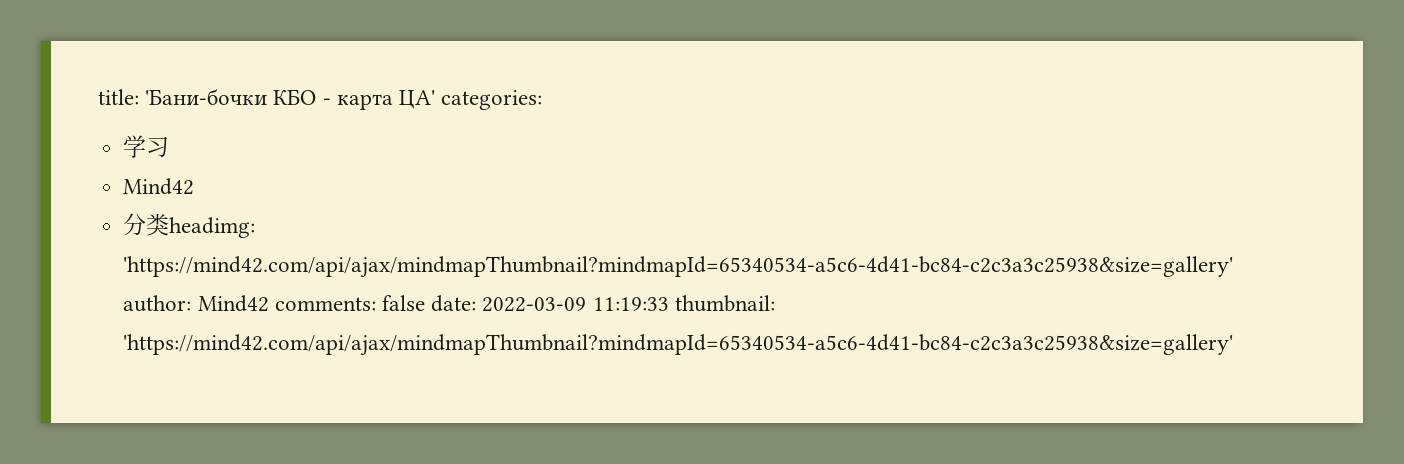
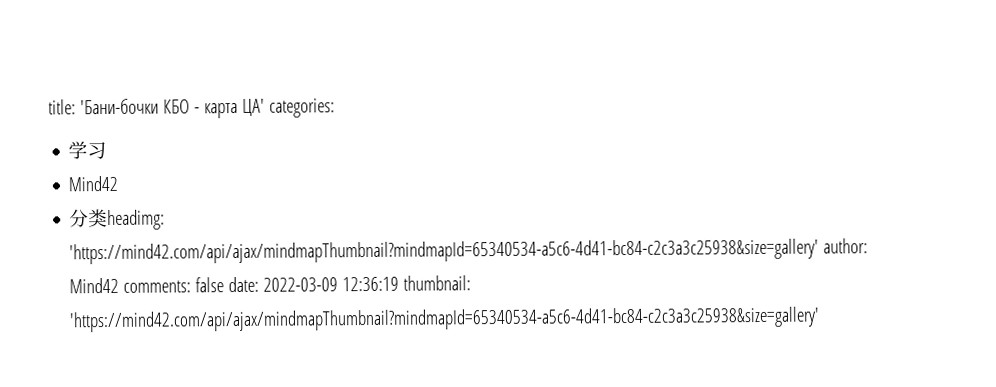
[592,297,669,311] 11:19:33 -> [342,276,400,292] 12:36:19

